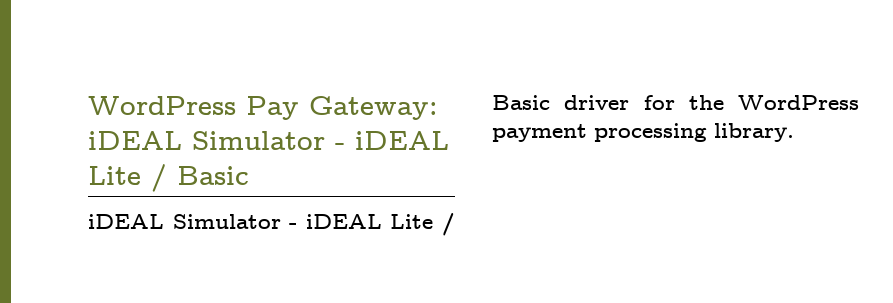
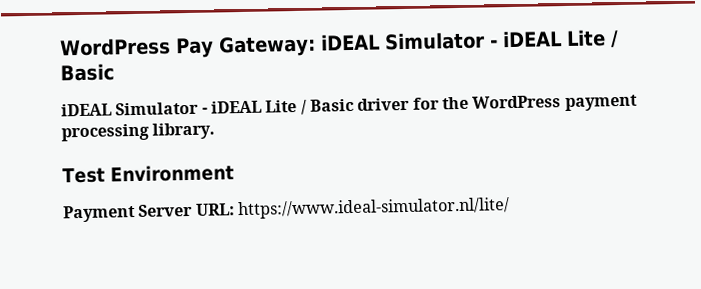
(794, 132) none -> [62,164,234,184] [63,197,510,223] // Test Environment // Payment Server URL: https://www.ideal-simulator.nl/lite/

